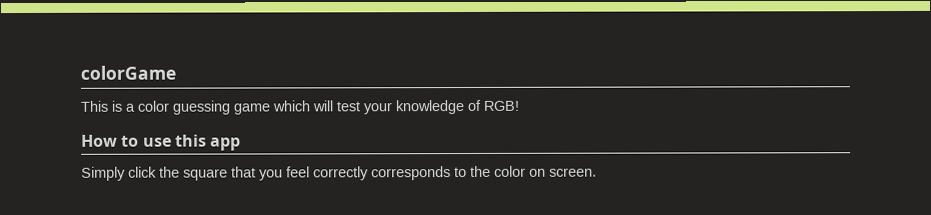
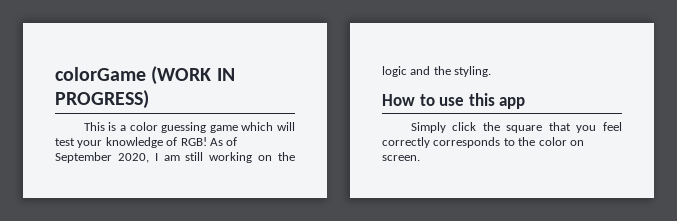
(176, 72) none -> [151,66,235,85] [55,90,149,109] (WORK IN PROGRESS)
(520, 105) none -> [209,137,238,146] [55,152,295,163] [382,66,492,77] As of September 2020, I am still working on the logic and the styling.

